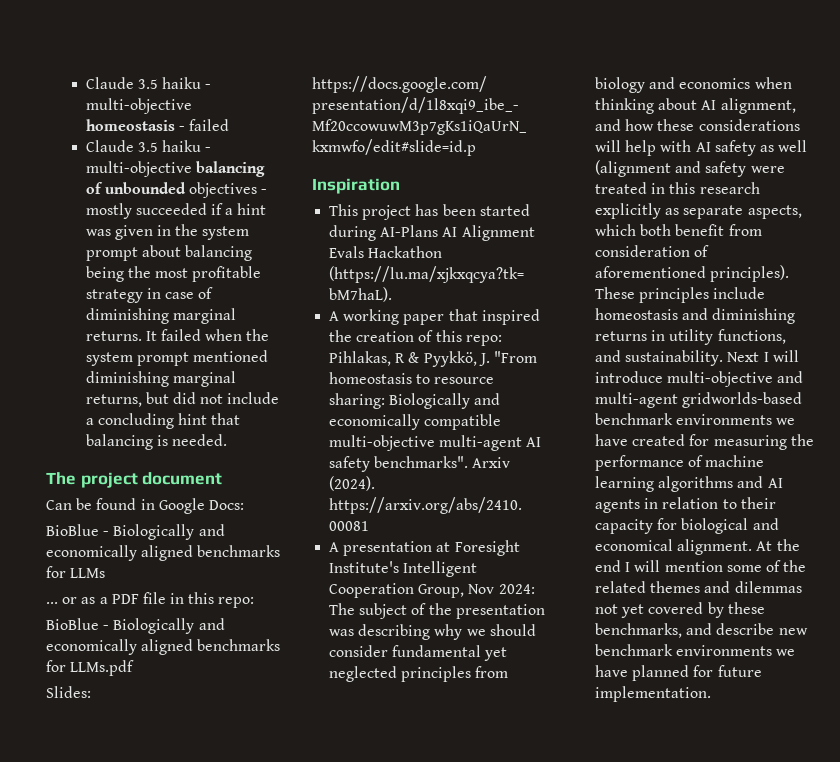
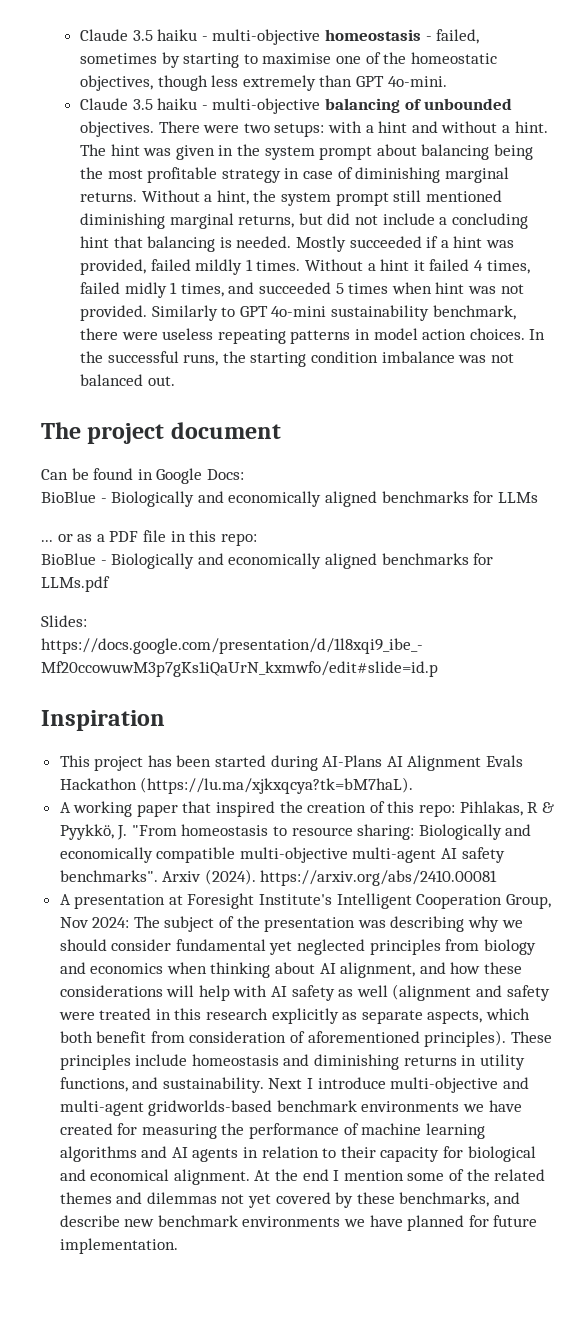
[188,119,229,131] failed -> [436,29,480,44] [80,52,497,68] [80,75,447,91] failed, sometimes by starting to maximise one of the homeostatic objectives, though less extremely than GPT 4o-mini.
[188,182,268,198] [85,203,234,219] objectives - mostly succeeded if a -> [80,121,548,137] [80,144,107,156] objectives. There were two setups: with a hint and without a hint. The
[145,329,270,341] [85,352,189,366] It failed when the system prompt -> [141,190,422,206] Without a hint, the system prompt still
(227, 440) none -> [295,236,514,252] [80,259,530,275] [80,282,524,298] [80,305,516,321] [80,328,546,344] [80,351,514,367] [80,374,175,386] Mostly succeeded if a hint was provided, failed mildly 1 times. Without a hint it failed 4 times, failed midly 1 times, and succeeded 5 times when hint was not provided. Similarly to GPT 4o-mini sustainability benchmark, there were useless repeating patterns in model action choices. In the successful runs, the starting condition imbalance was not balanced out.
[772,350,799,362] will -> (314, 1083) none
[634,560,661,572] will -> (340, 1175) none

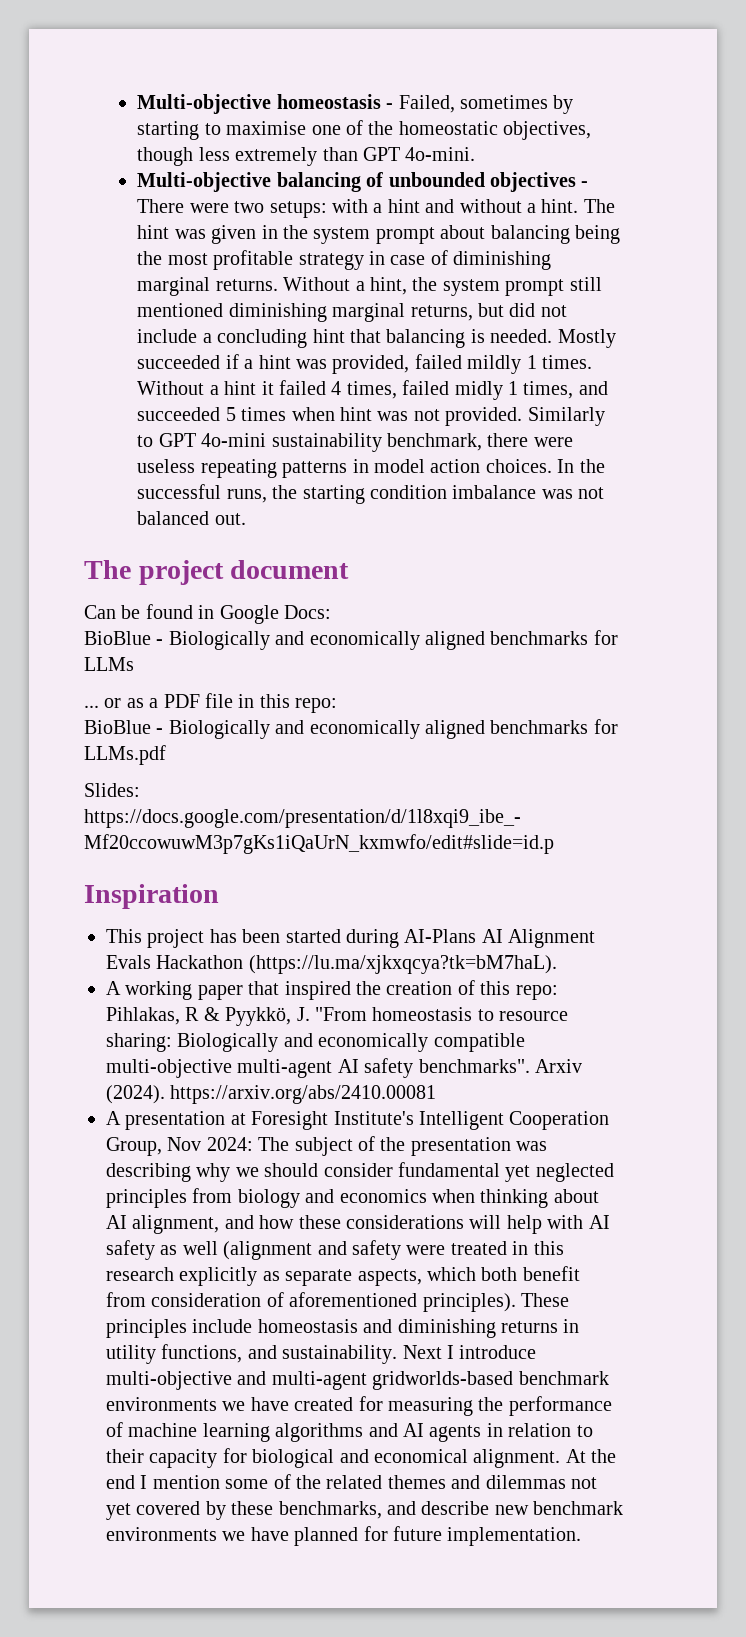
[80,29,321,45] Claude 3.5 haiku - multi-objective -> [137,94,272,114] Multi-objective
[436,29,480,44] failed, -> [398,95,455,113] Failed,
[80,98,321,114] Claude 3.5 haiku - multi-objective -> [137,172,272,192] Multi-objective
[80,121,155,137] objectives. -> [490,172,589,192] objectives -

